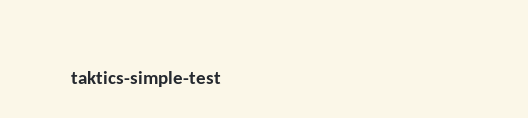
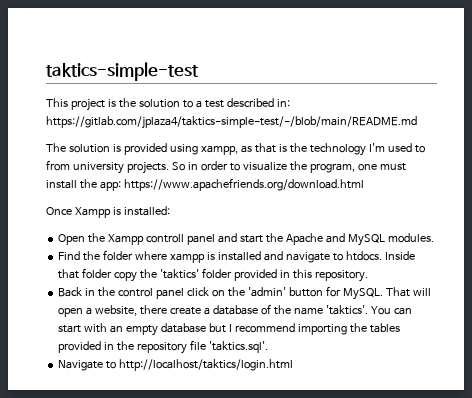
(221, 79) none -> [46,98,290,111] [46,116,417,129] [46,143,425,156] [46,160,406,174] [46,178,364,191] [46,206,170,218] [58,233,434,246] [58,250,415,263] [58,268,368,282] [58,286,431,300] [58,304,412,317] [58,323,400,336] [58,340,268,354] [58,359,294,371] // This project is the solution to a test described in: https://gitlab.com/jplaza4/taktics-simple-test/-/blob/main/README.md // The solution is provided using xampp, as that is the technology I'm used to from university projects. So in order to visualize the program, one must install the app: https://www.apachefriends.org/download.html // Once Xampp is installed: // Open the Xampp controll panel and start the Apache and MySQL modules. // Find the folder where xampp is installed and navigate to htdocs. Inside that folder copy the 'taktics' folder provided in this repository. // Back in the control panel click on the 'admin' button for MySQL. That will open a website, there create a database of the name 'taktics'. You can start with an empty database but I recommend importing the tables provided in the repository file 'taktics.sql'. // Navigate to http://localhost/taktics/login.html

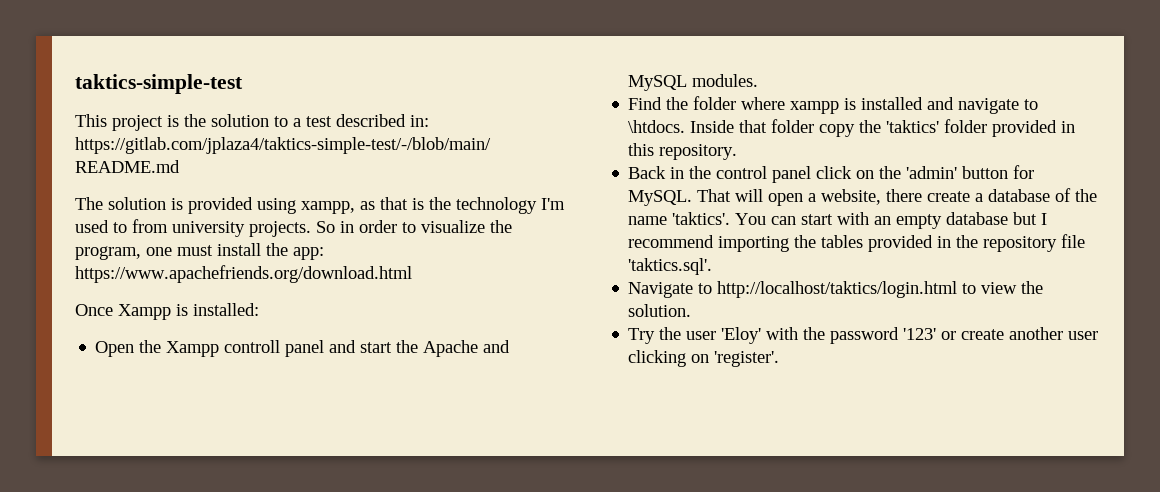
[345,251,382,261] htdocs. -> [628,120,686,133] \htdocs.
(294, 365) none -> [962,281,1044,294] [628,304,692,317] [628,327,1099,344] [628,350,780,367] to view the solution. // Try the user 'Eloy' with the password '123' or create another user clicking on 'register'.

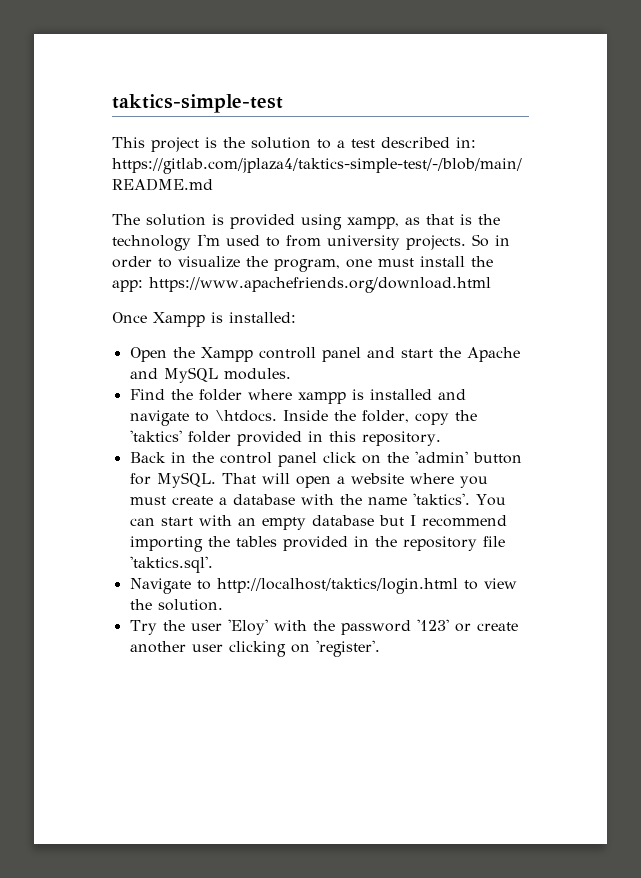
[739,119,815,133] that folder -> [333,410,409,423] the folder,
[821,189,923,205] website, there -> [350,473,488,488] [129,496,166,505] website where you must
[1055,188,1072,202] of -> [300,494,334,505] with

